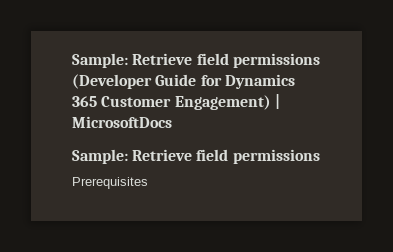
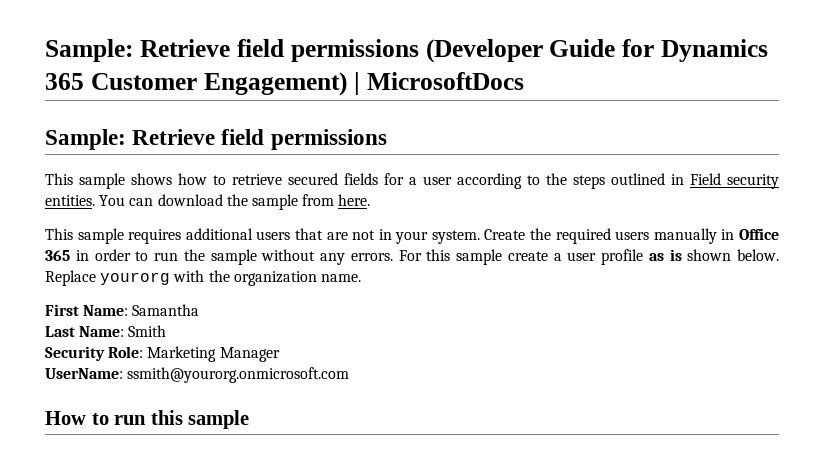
[72,177,148,189] Prerequisites -> [45,173,779,189] [45,194,371,210] [45,228,779,244] [45,249,779,265] [45,270,361,286] [45,304,200,316] [45,325,167,337] [45,346,280,362] [45,367,350,383] [45,410,250,429] This sample shows how to retrieve secured fields for a user according to the steps outlined in Field security entities. You can download the sample from here. // This sample requires additional users that are not in your system. Create the required users manually in Office 365 in order to run the sample without any errors. For this sample create a user profile as is shown below. Replace yourorg with the organization name. // First Name: Samantha // Last Name: Smith // Security Role: Marketing Manager // UserName: ssmith@yourorg.onmicrosoft.com // How to run this sample

